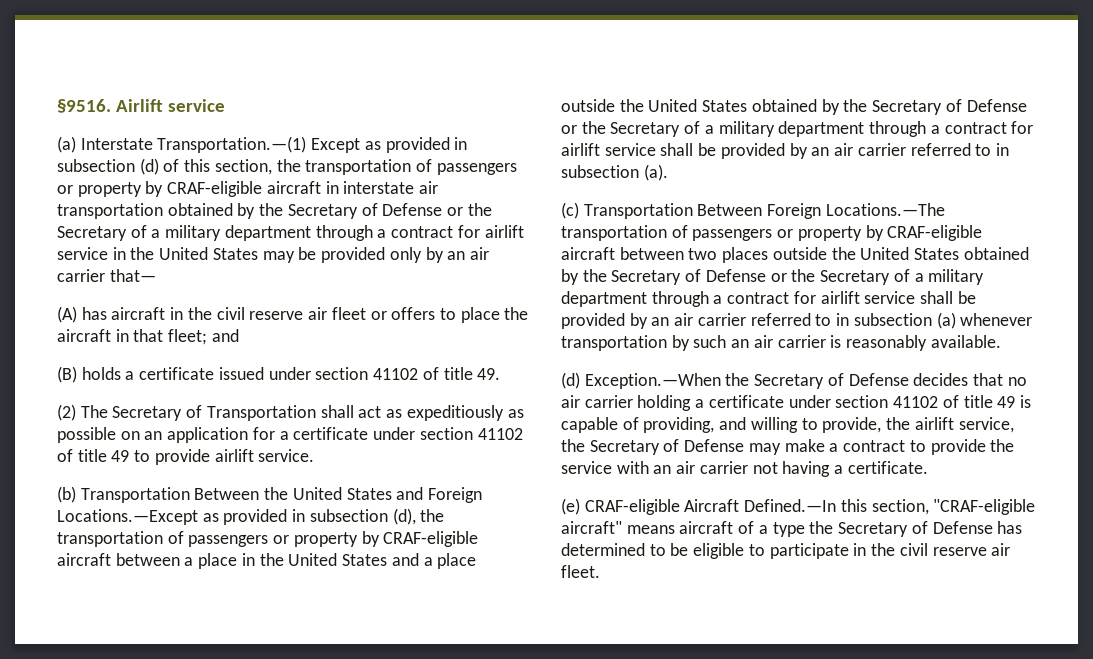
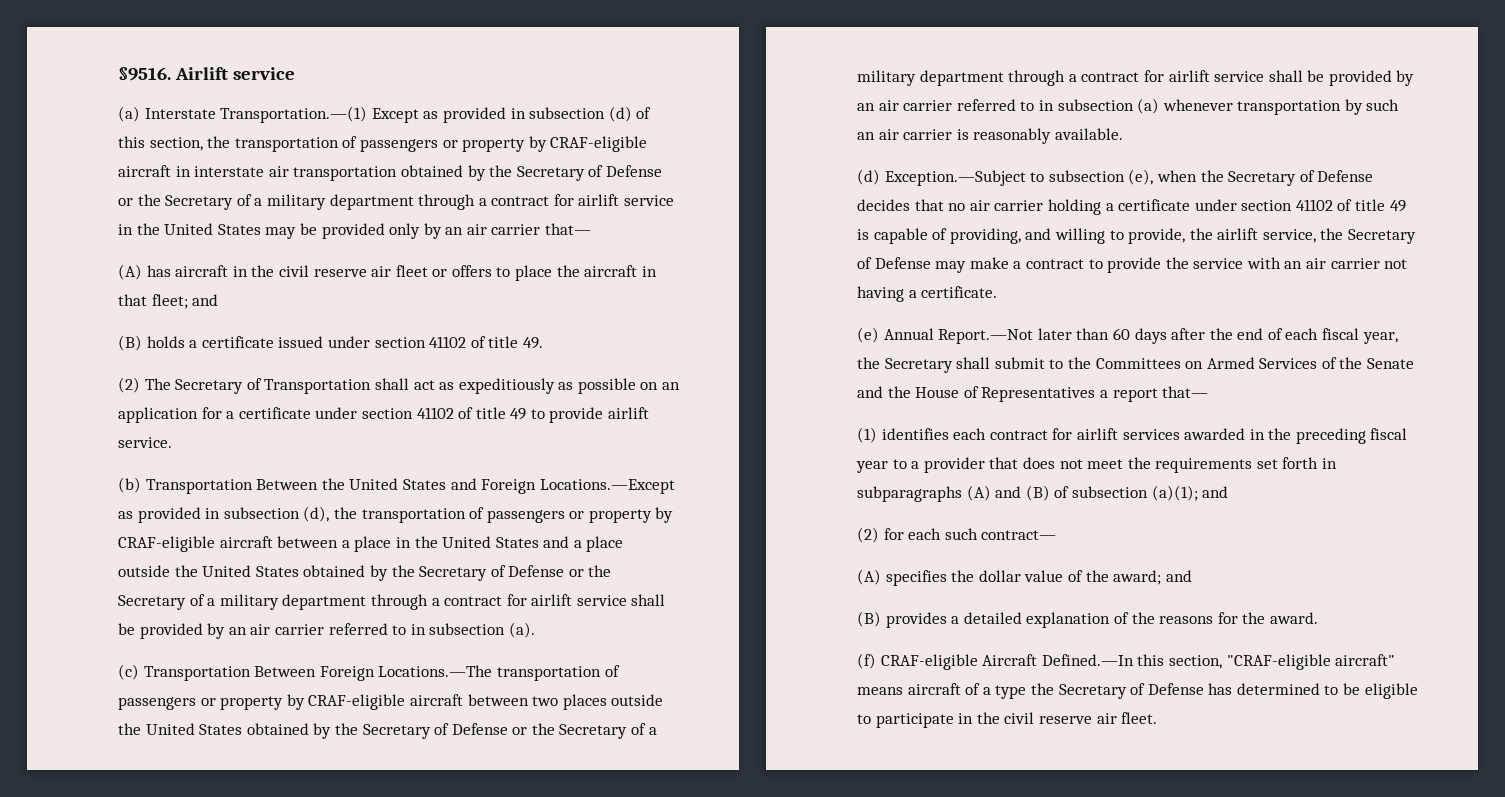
[584,373,721,389] Exception.—When -> [884,169,1197,186] Exception.—Subject to subsection (e), when
(580, 506) none -> [883,328,1398,344] [857,357,1415,373] [857,386,1209,402] [857,427,1408,444] [856,457,1338,473] [857,485,1229,502] [857,527,1057,543] [857,569,1192,586] [857,611,1318,628] [857,653,876,669] Annual Report.—Not later than 60 days after the end of each fiscal year, the Secretary shall submit to the Committees on Armed Services of the Senate and the House of Representatives a report that— // (1) identifies each contract for airlift services awarded in the preceding fiscal year to a provider that does not meet the requirements set forth in subparagraphs (A) and (B) of subsection (a)(1); and // (2) for each such contract— // (A) specifies the dollar value of the award; and // (B) provides a detailed explanation of the reasons for the award. // (f)

